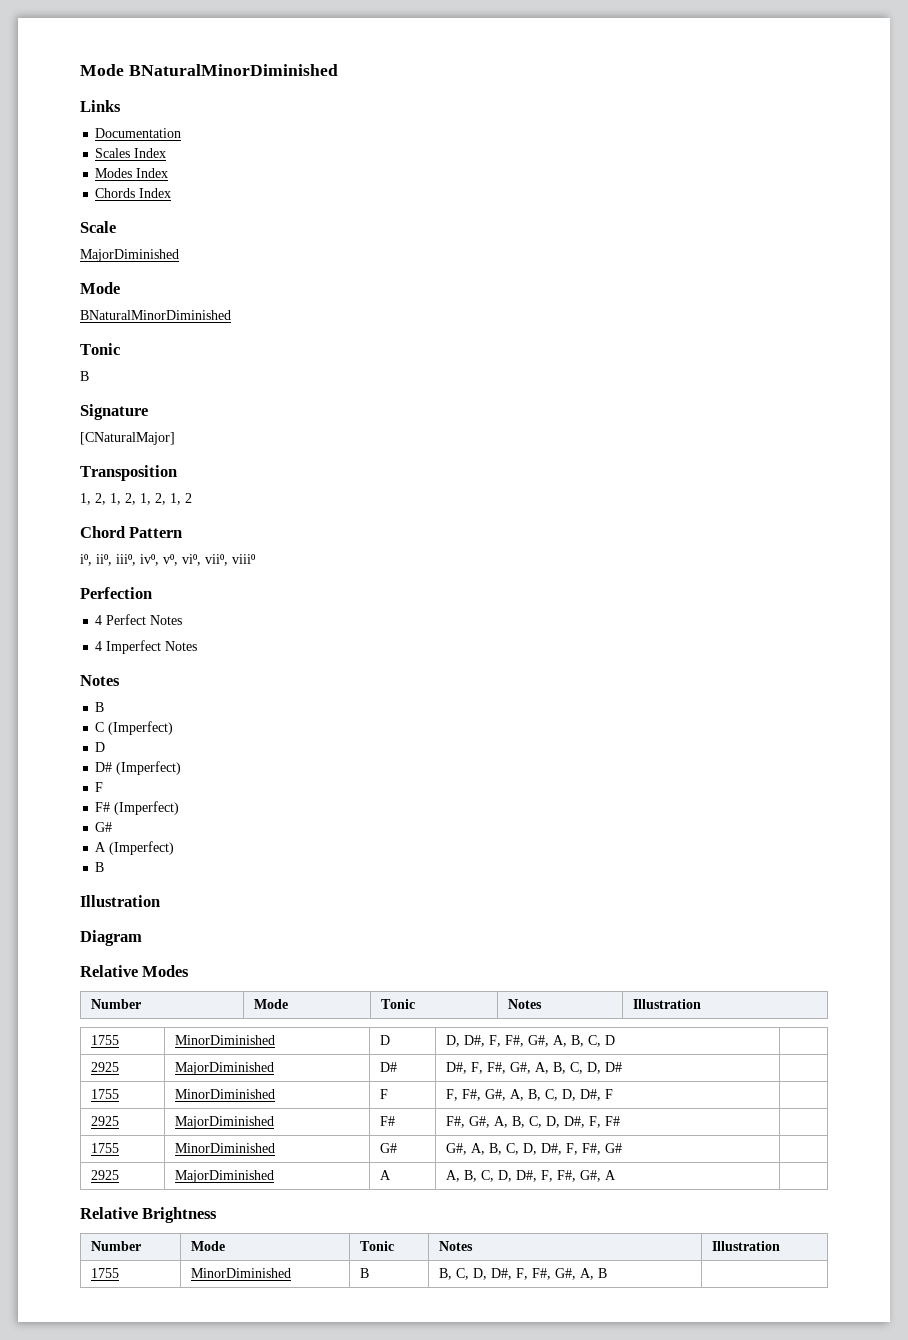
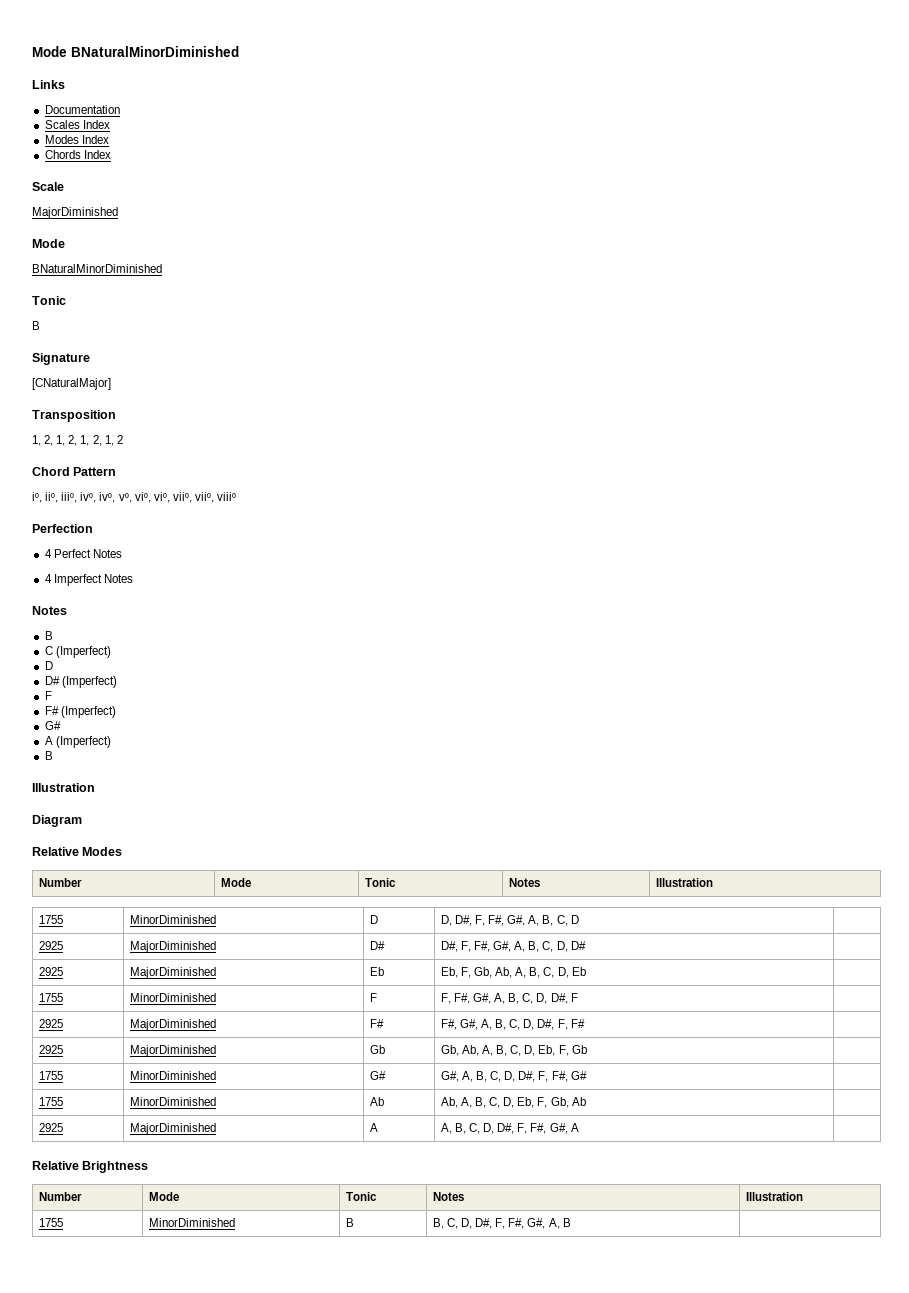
(159, 560) none -> [99,492,116,503] iv⁰,
(201, 560) none -> [153,492,192,503] vi⁰, vii⁰,
(622, 1067) none -> [38,967,63,976] [129,967,216,979] [369,967,384,976] [440,967,586,978] // 2925 | MajorDiminished | Eb | Eb, F, Gb, Ab, A, B, C, D, Eb |
(620, 1121) none -> [38,1045,63,1054] [129,1045,216,1057] [369,1045,385,1054] [440,1045,587,1056] // 2925 | MajorDiminished | Gb | Gb, Ab, A, B, C, D, Eb, F, Gb |
(622, 1148) none -> [38,1097,63,1106] [129,1097,216,1106] [369,1097,384,1106] [440,1097,586,1108] // 1755 | MinorDiminished | Ab | Ab, A, B, C, D, Eb, F, Gb, Ab |

